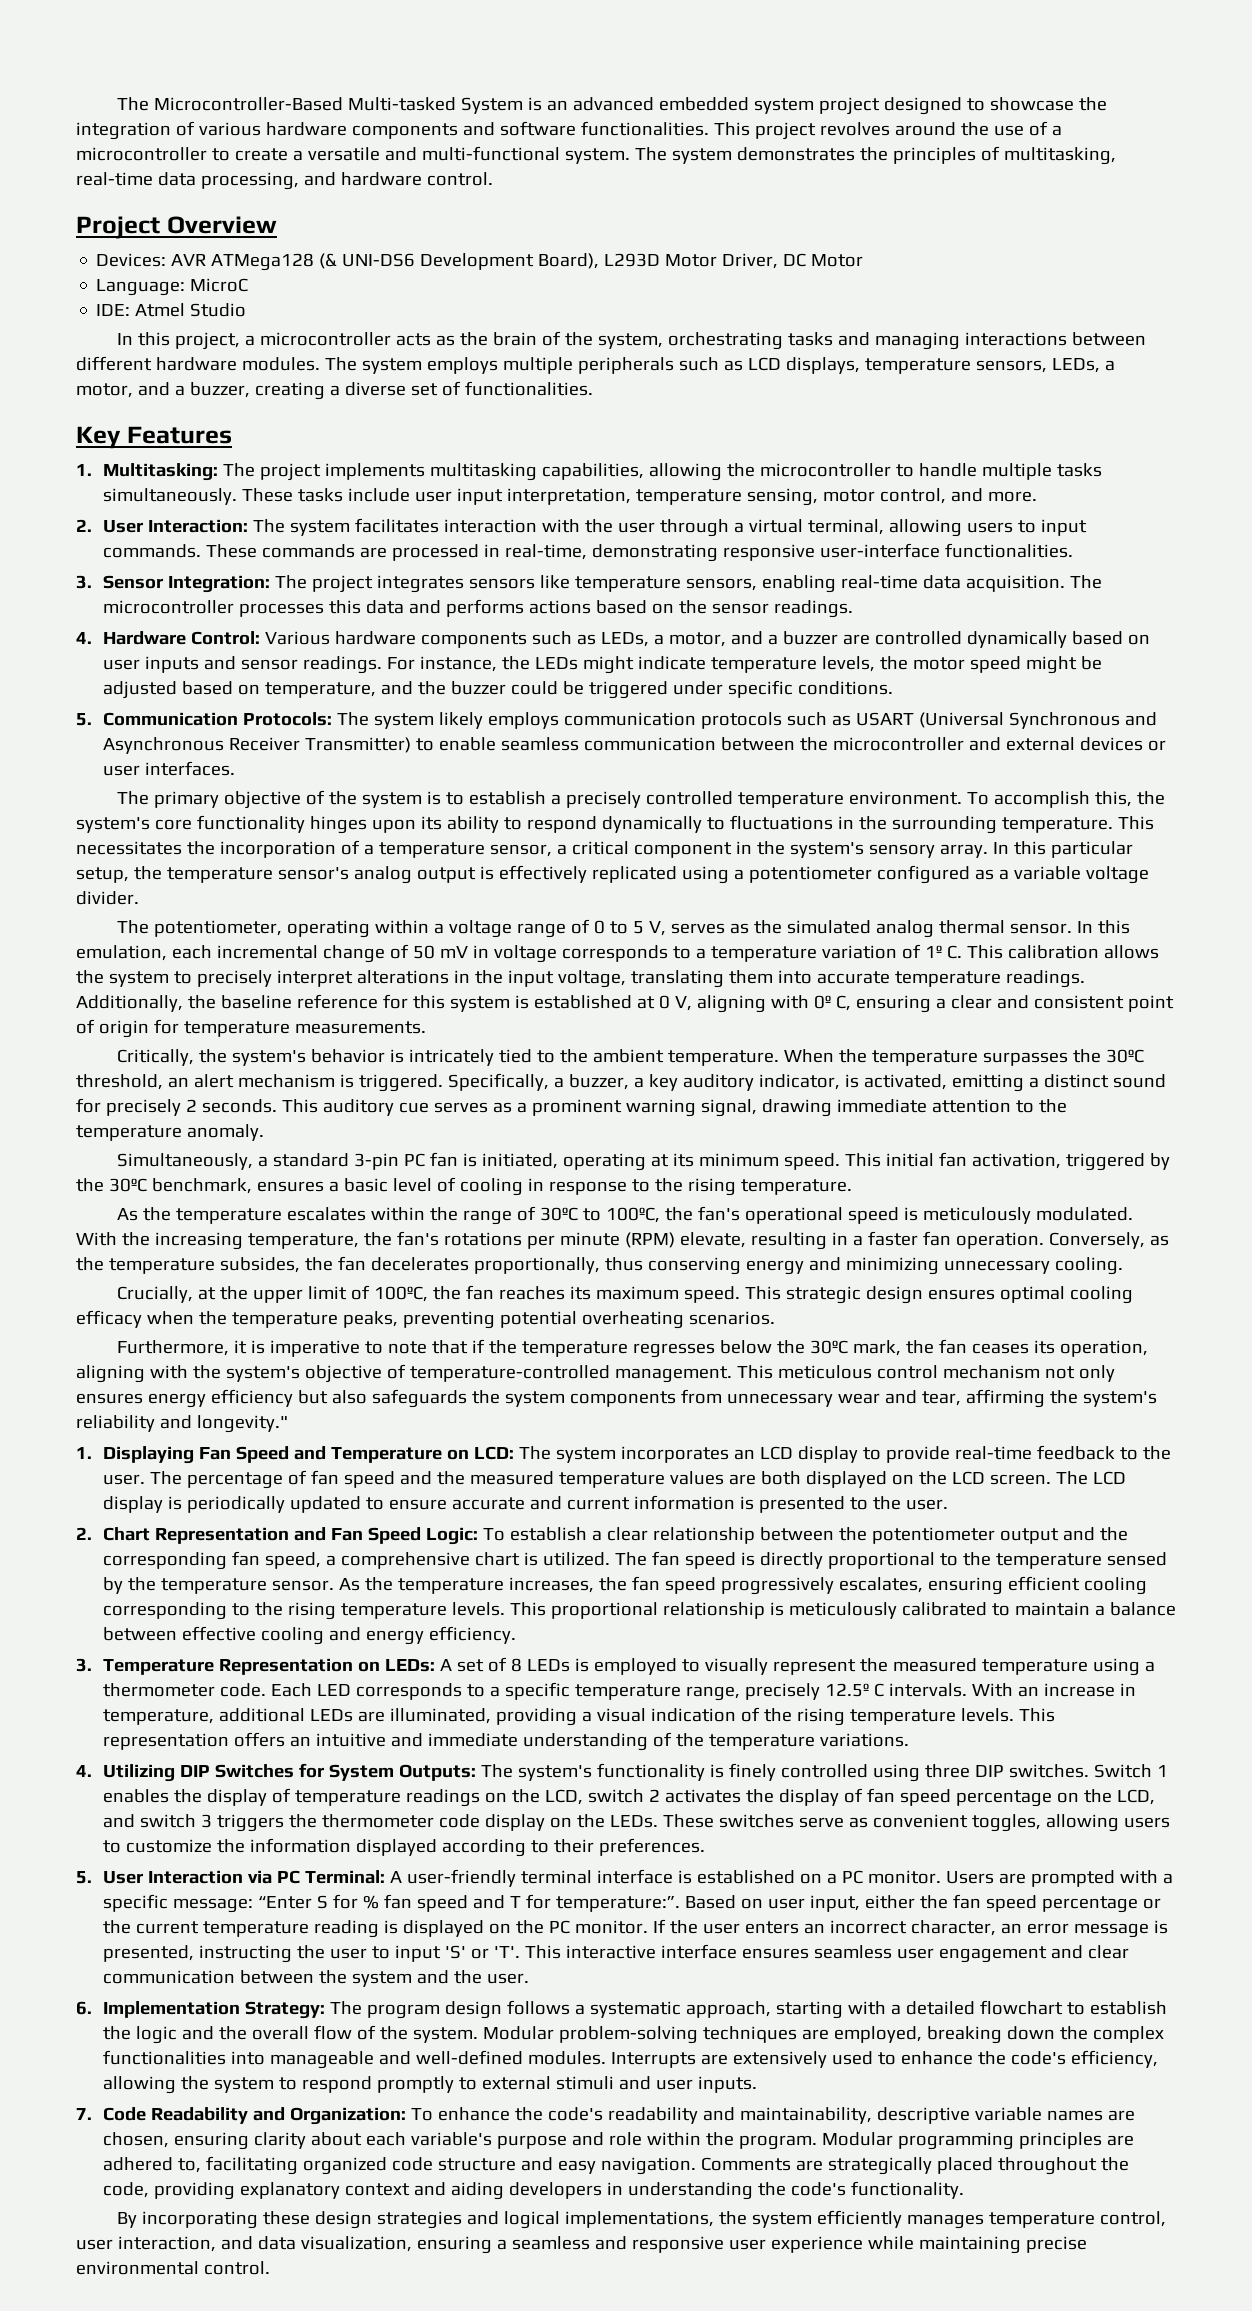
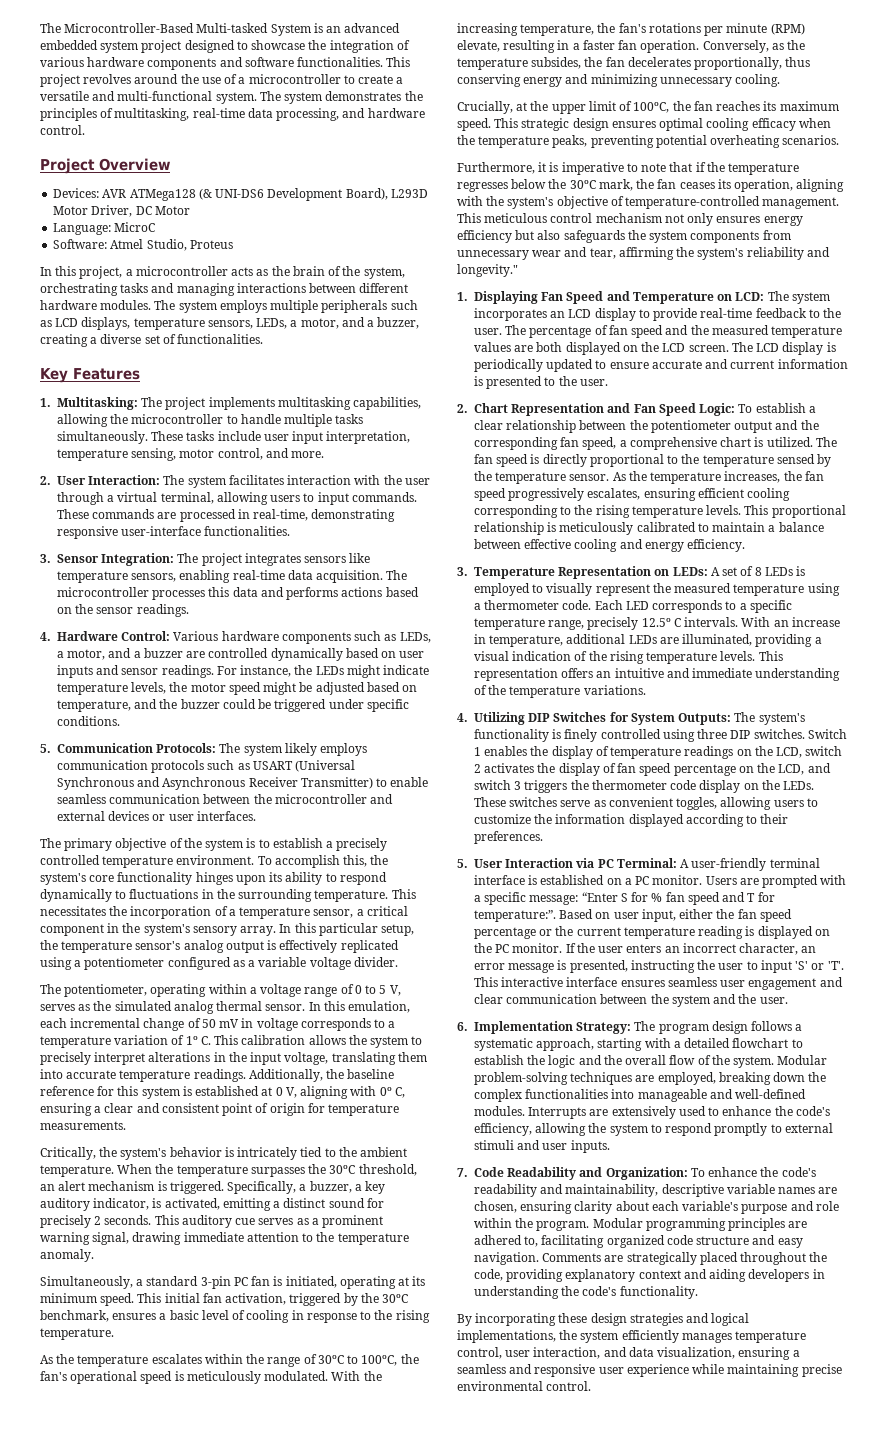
[96,303,247,317] IDE: Atmel Studio -> [53,239,233,251] Software: Atmel Studio, Proteus

